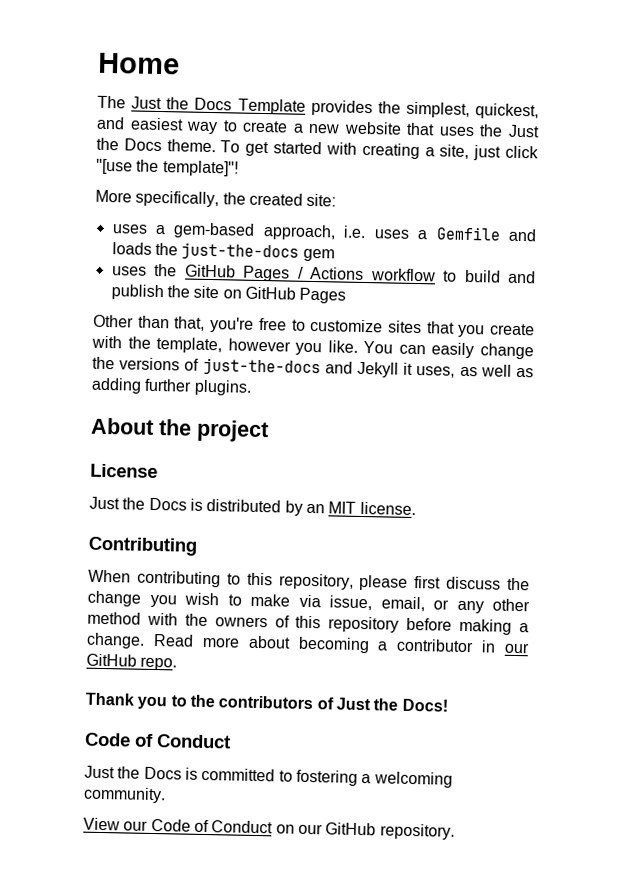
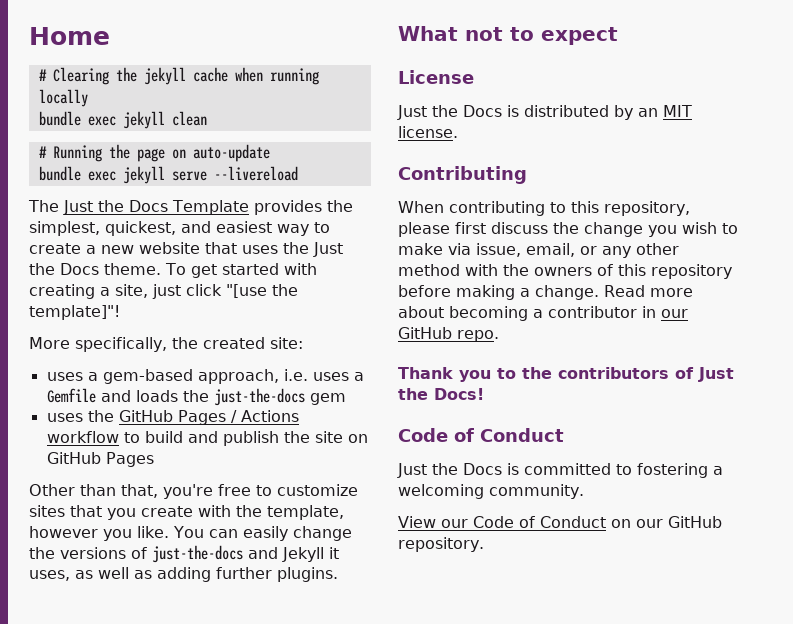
(180, 63) none -> [38,67,319,85] [38,89,88,107] [38,111,207,129] [38,144,270,162] [38,166,298,184] // # Clearing the jekyll cache when running locally // bundle exec jekyll clean // # Running the page on auto-update // bundle exec jekyll serve --livereload
[91,417,269,443] About the project -> [398,26,618,45] What not to expect

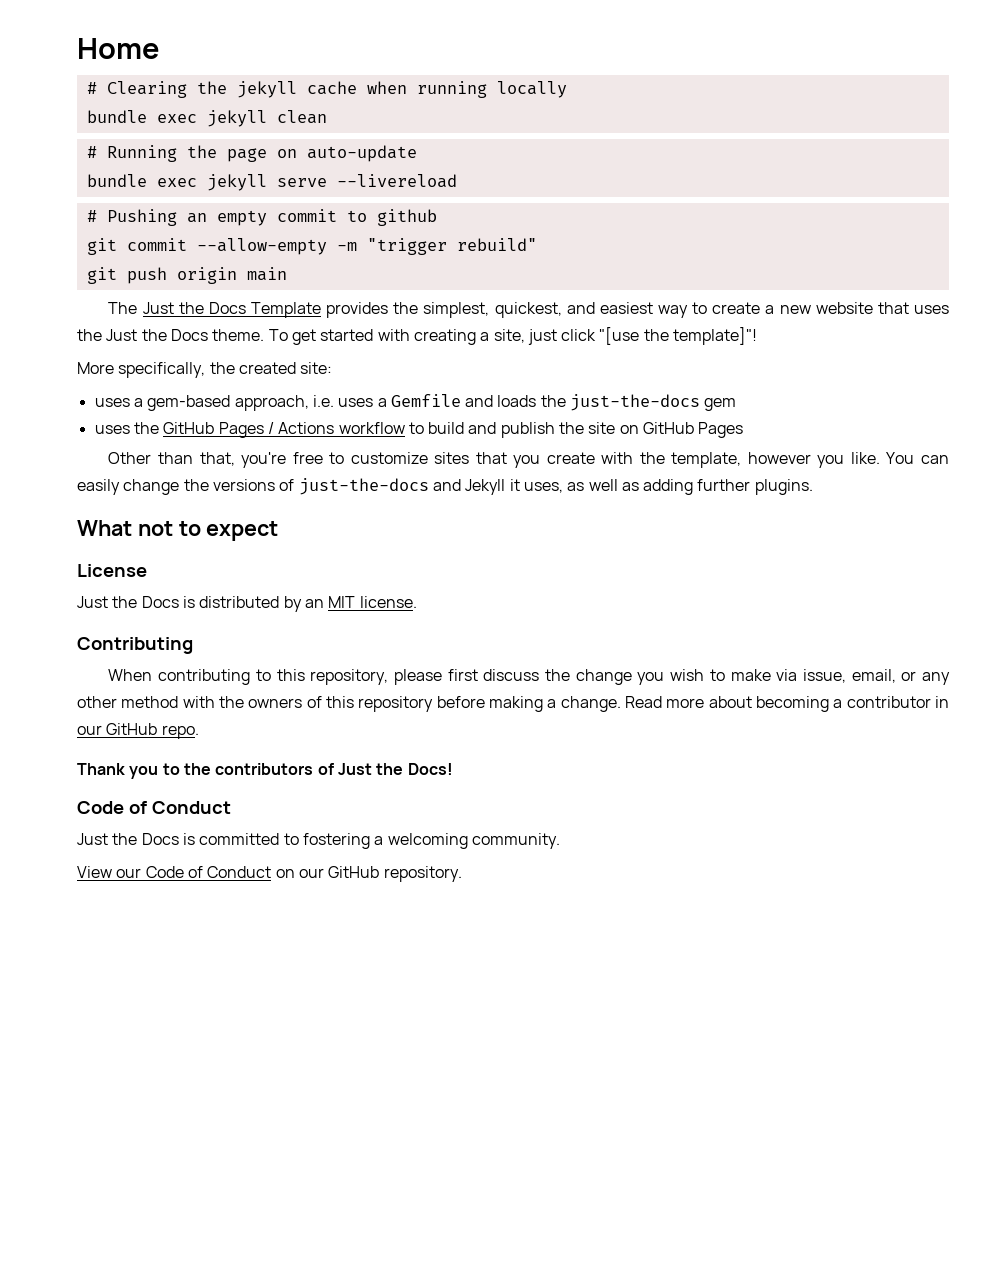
(298, 173) none -> [86,209,437,226] [86,238,537,255] [86,267,287,284] // # Pushing an empty commit to github // git commit --allow-empty -m "trigger rebuild" // git push origin main

